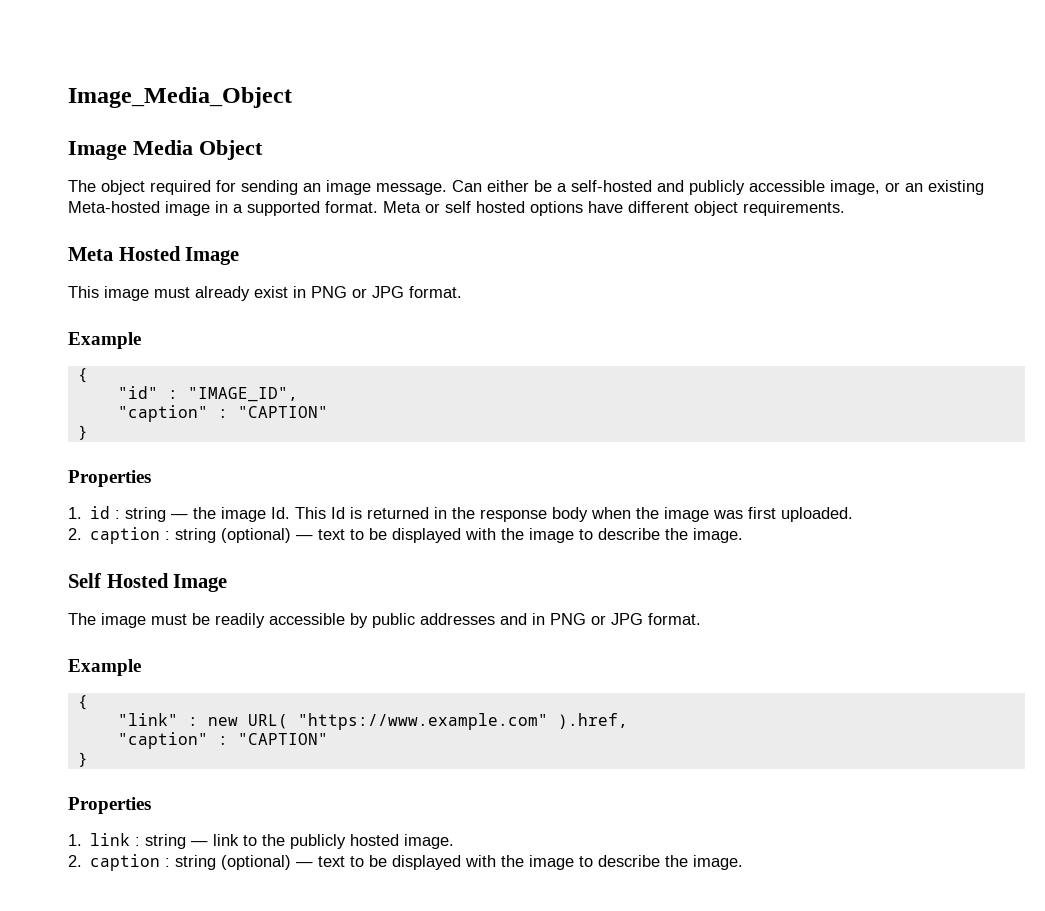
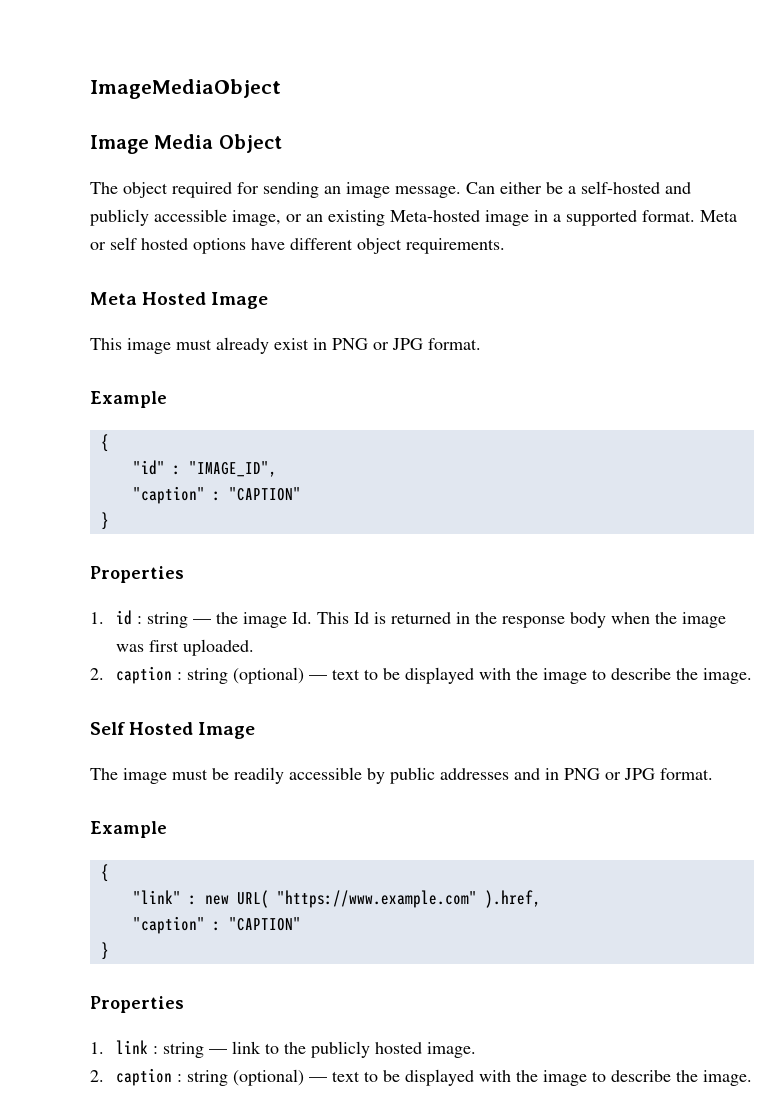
[68,87,292,108] Image_Media_Object -> [90,79,281,99] ImageMediaObject

